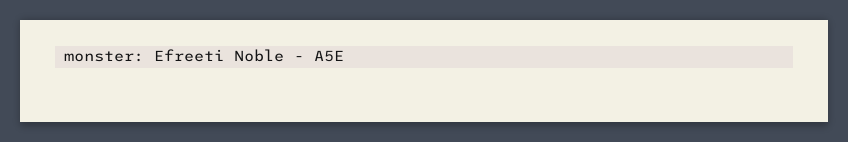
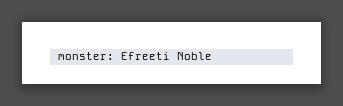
[294,50,345,62] - A5E -> (212, 56) none

